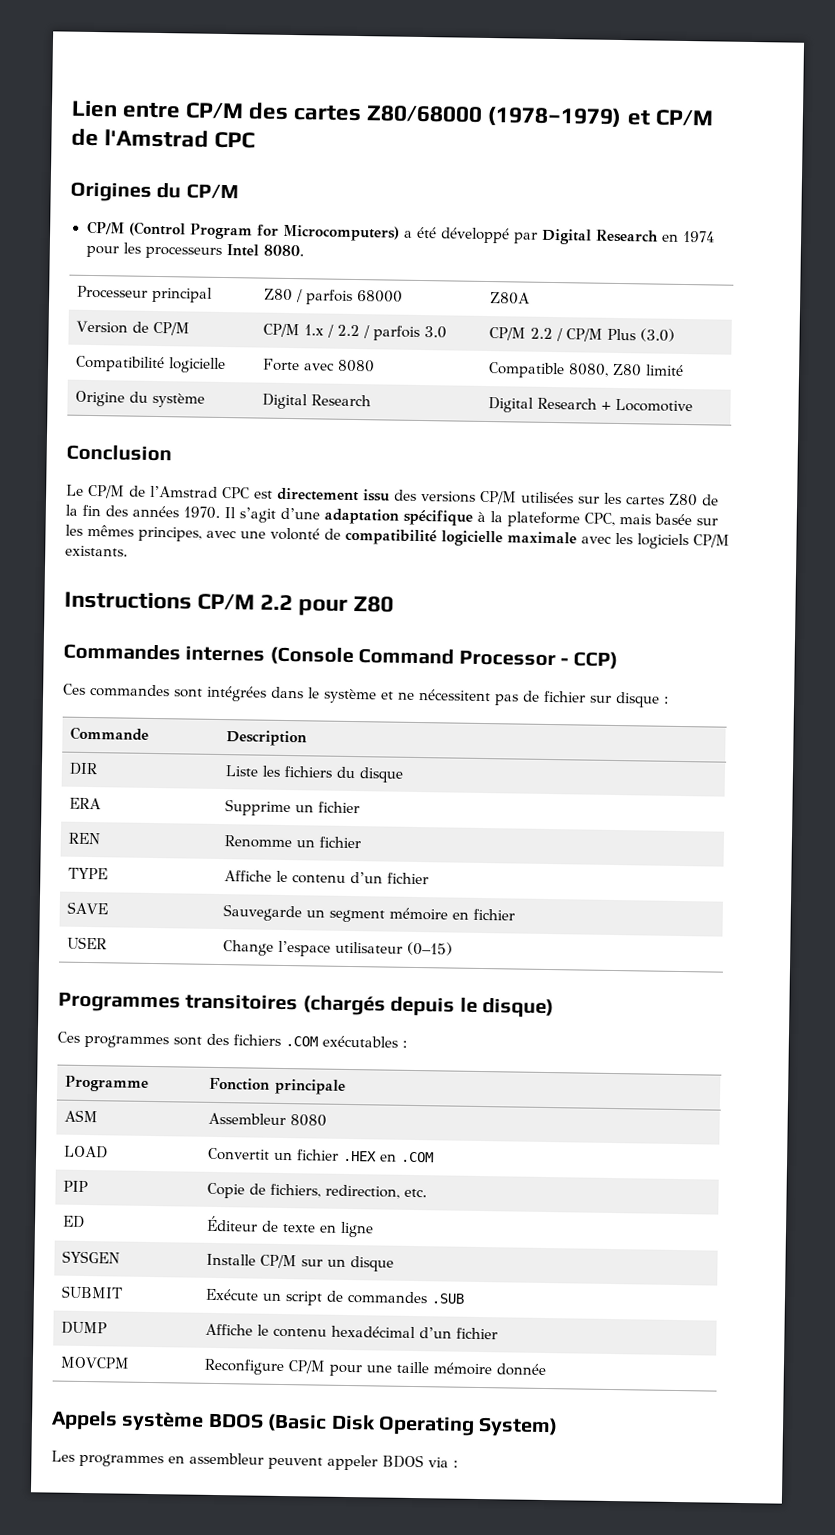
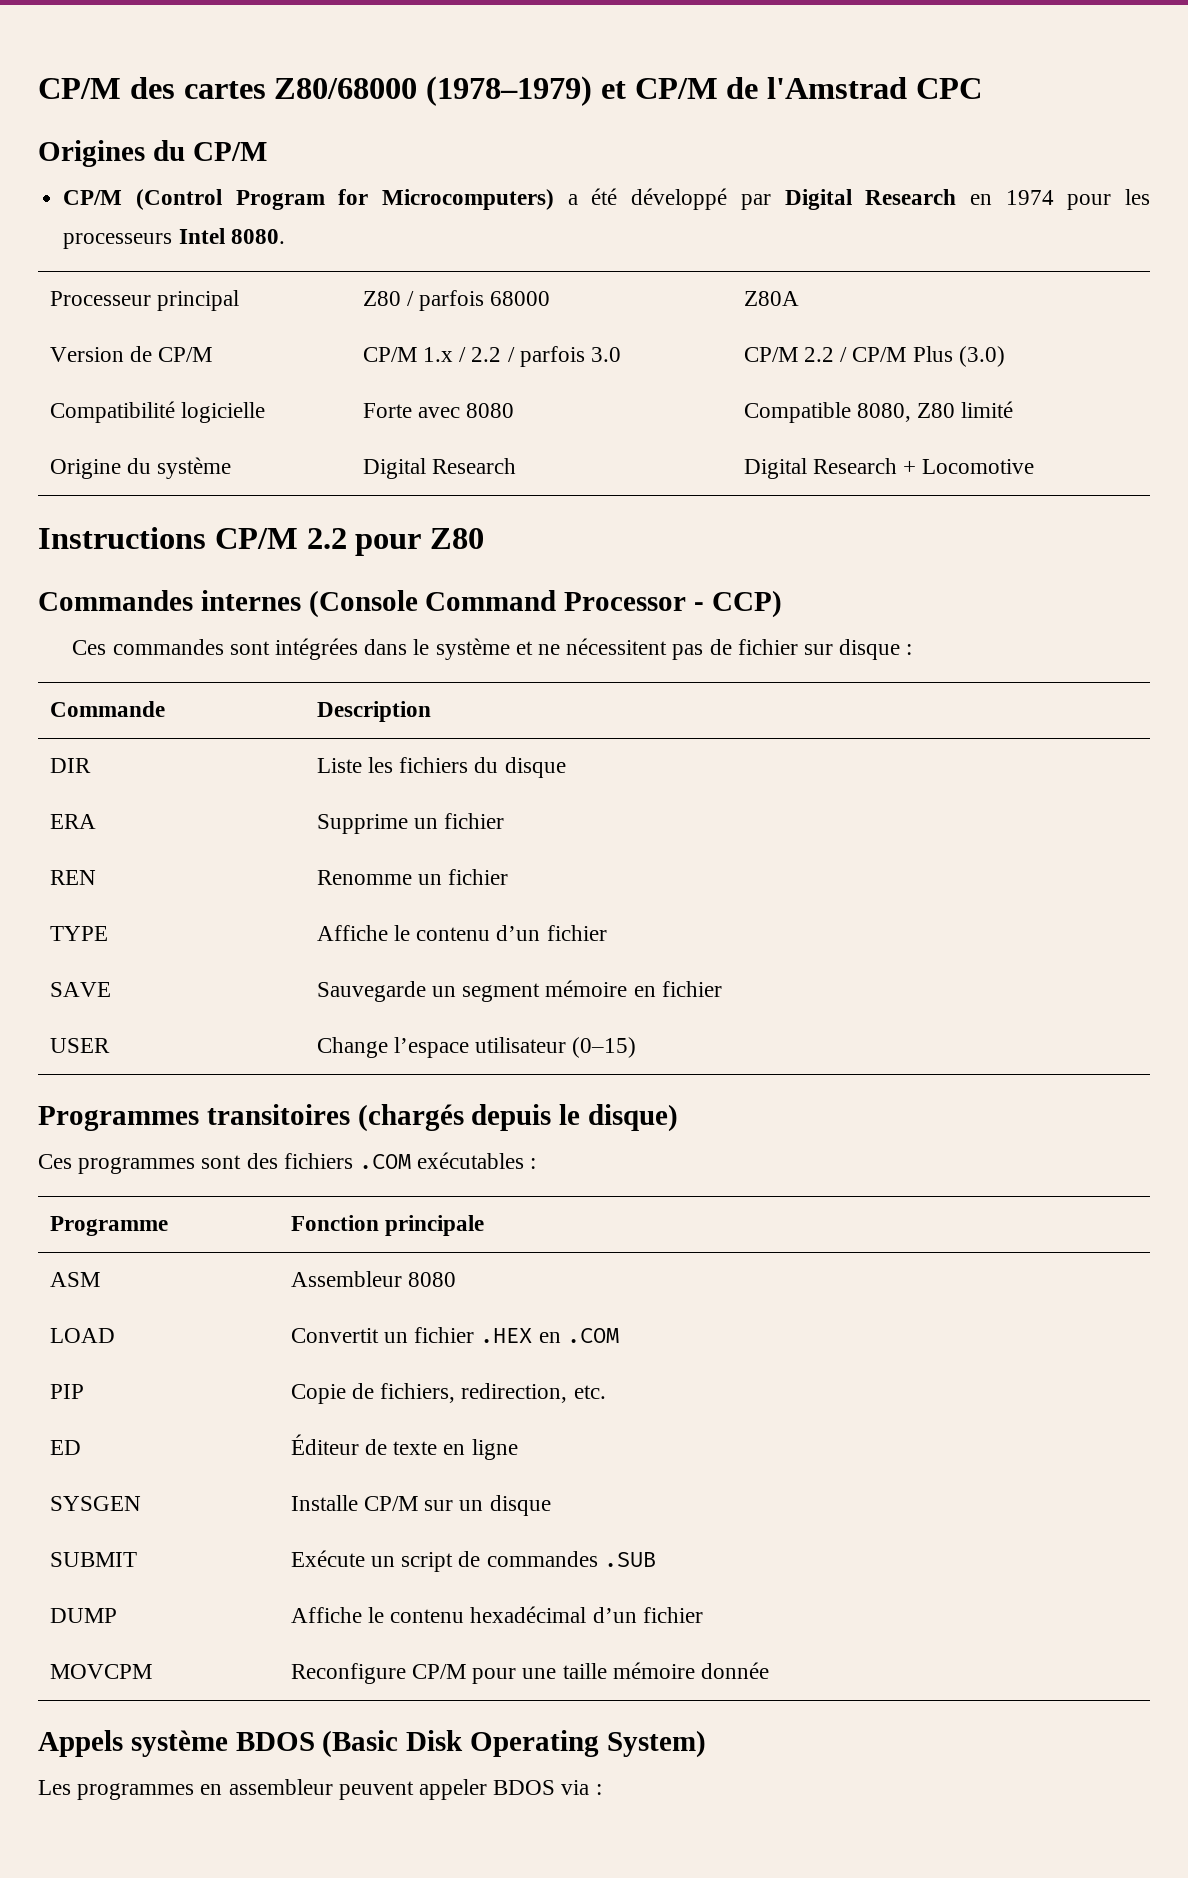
[71,100,182,119] Lien entre -> (38, 88) none
[66,444,172,462] [66,484,719,507] [65,504,718,528] [65,524,730,550] [65,545,128,557] // Conclusion // Le CP/M de l’Amstrad CPC est directement issu des versions CP/M utilisées sur les cartes Z80 de la fin des années 1970. Il s’agit d’une adaptation spécifique à la plateforme CPC, mais basée sur les mêmes principes, avec une volonté de compatibilité logicielle maximale avec les logiciels CP/M existants. -> (1035, 466) none

